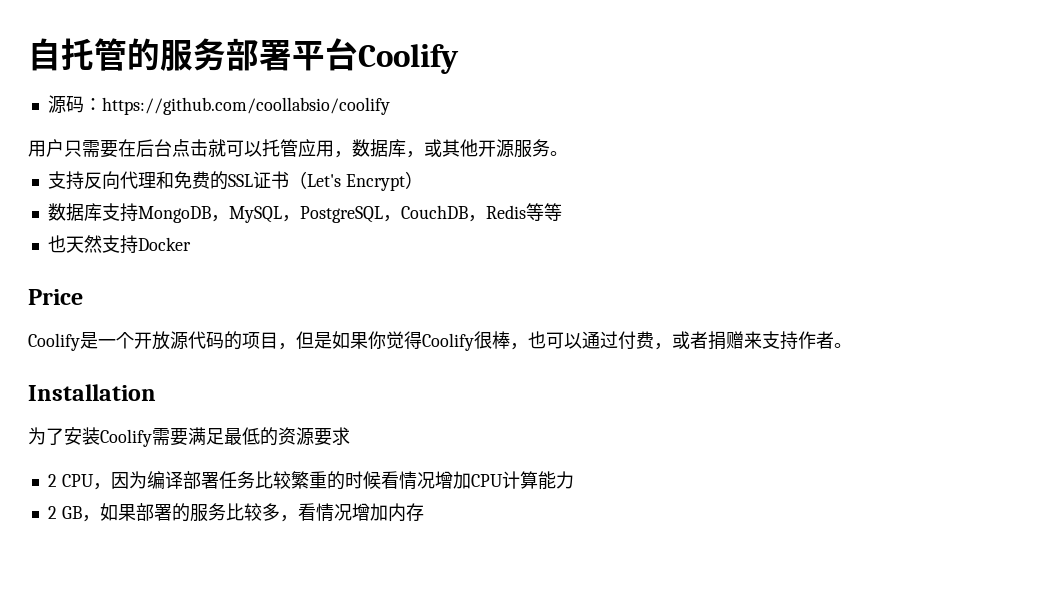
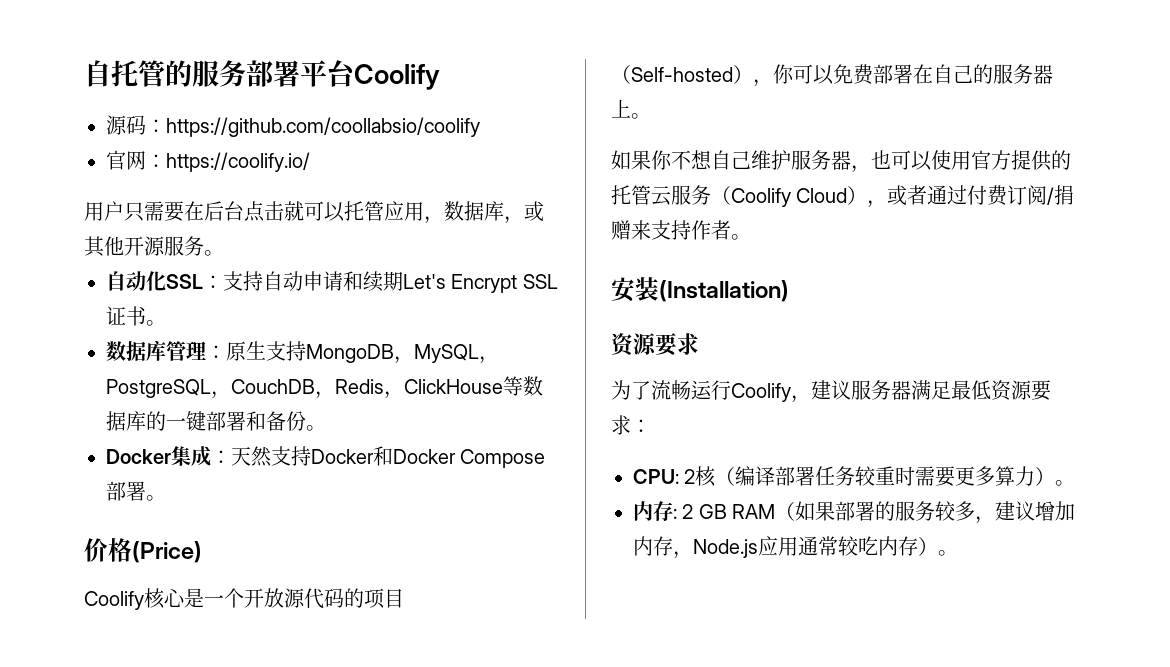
(390, 106) none -> [106,150,310,172] // 官网：https://coolify.io/
[47,171,423,191] [47,203,102,221] 支持反向代理和免费的SSL证书（Let's Encrypt） // 数据库 -> [106,271,558,293] [106,306,166,326] [106,340,266,361] 自动化SSL：支持自动申请和续期Let's Encrypt SSL证书。 // 数据库管理：原生
[525,203,562,221] [47,235,191,254] [28,289,83,305] [28,333,80,351] 等等 // 也天然支持Docker // Price // Coolify -> [384,376,543,399] [106,411,326,431] [106,446,546,468] [106,481,166,501] [84,538,202,563] [84,588,186,610] ，ClickHouse等数据库的一键部署和备份。 // Docker集成：天然支持Docker和Docker Compose部署。 // 价格(Price) // Coolify核心
[278,331,852,351] [28,384,156,401] [28,427,350,447] [47,471,574,490] ，但是如果你觉得Coolify很棒，也可以通过付费，或者捐赠来支持作者。 // Installation // 为了安装Coolify需要满足最低的资源要求 // 2 CPU，因为编译部署任务比较繁重的时候看情况增加CPU计算能力 // -> [611,64,1053,87] [611,99,651,119] [611,150,1071,173] [611,185,1075,208] [611,220,751,240] [611,277,789,302] [611,333,699,357] [611,380,1051,403] [611,415,651,435] [633,466,1076,487] [633,501,677,521] （Self-hosted），你可以免费部署在自己的服务器上。 // 如果你不想自己维护服务器，也可以使用官方提供的托管云服务（Coolify Cloud），或者通过付费订阅/捐赠来支持作者。 // 安装(Installation) // 资源要求 // 为了流畅运行Coolify，建议服务器满足最低资源要求： // CPU: 2核（编译部署任务较重时需要更多算力）。 // 内存:
[81,515,100,522] ， -> [732,502,796,521] RAM（
[225,503,424,522] 比较多，看情况增加内存 -> [935,501,1076,524] [633,536,958,559] 较多，建议增加内存，Node.js应用通常较吃内存）。

